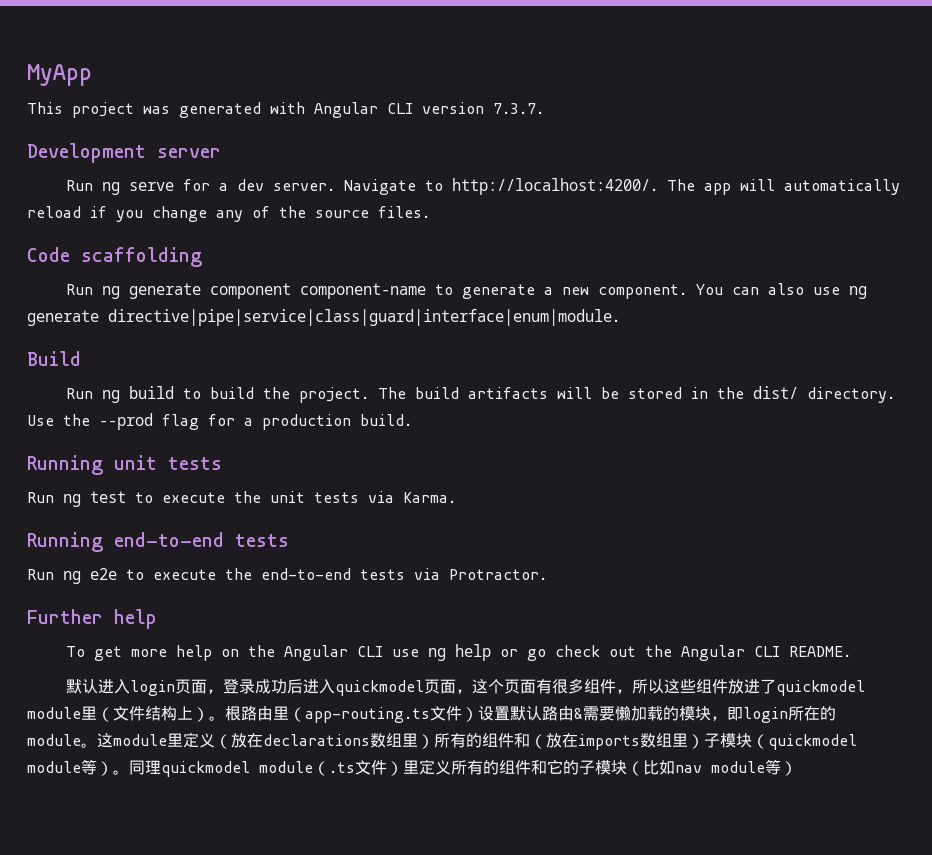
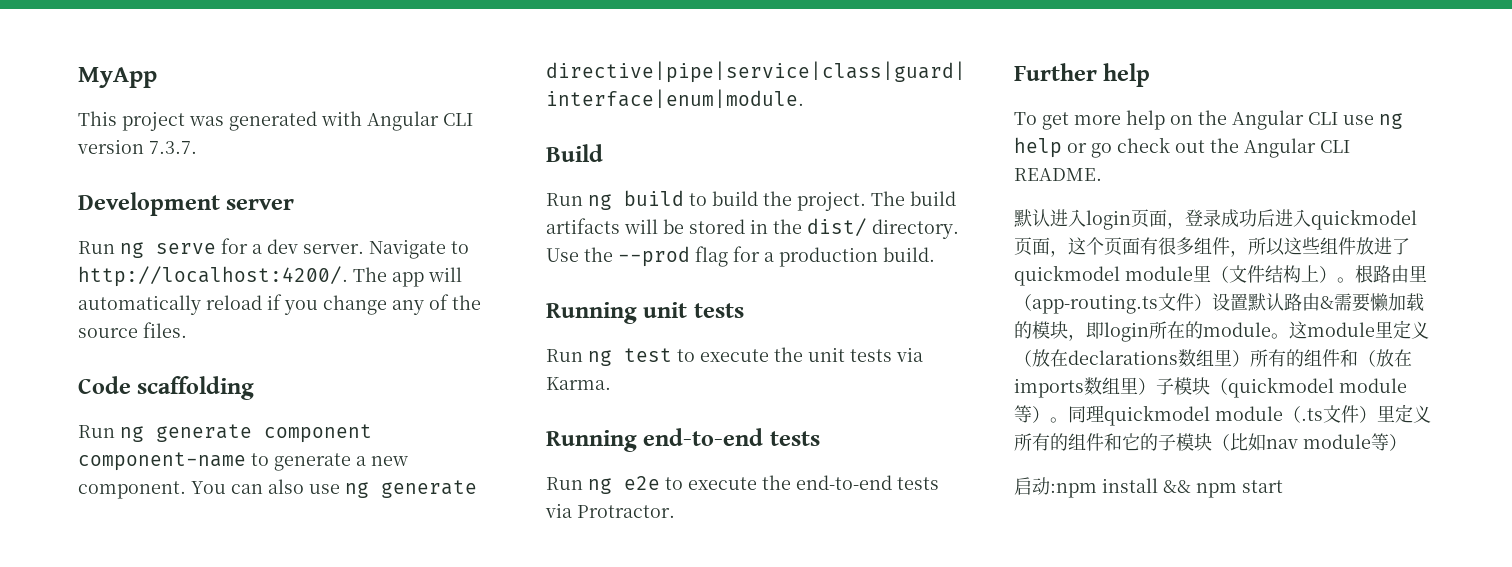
(797, 768) none -> [1014,477,1283,498] // 启动:npm install && npm start

